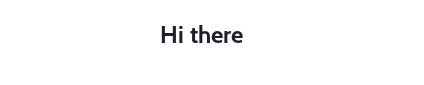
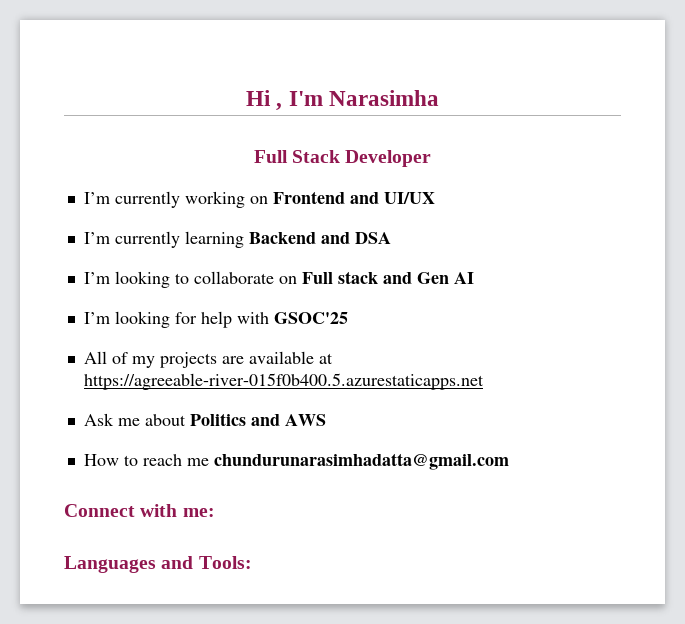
[190,25,244,43] there -> [276,90,439,111] [253,150,432,167] [83,191,435,208] [83,231,391,248] [83,271,474,288] [83,311,348,328] [83,351,333,368] [83,373,484,390] [83,413,326,426] [83,453,509,470] [64,504,215,517] [64,556,252,573] , I'm Narasimha // Full Stack Developer // I’m currently working on Frontend and UI/UX // I’m currently learning Backend and DSA // I’m looking to collaborate on Full stack and Gen AI // I’m looking for help with GSOC'25 // All of my projects are available at https://agreeable-river-015f0b400.5.azurestaticapps.net // Ask me about Politics and AWS // How to reach me chundurunarasimhadatta@gmail.com // Connect with me: // Languages and Tools:

